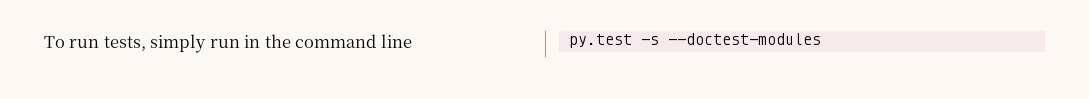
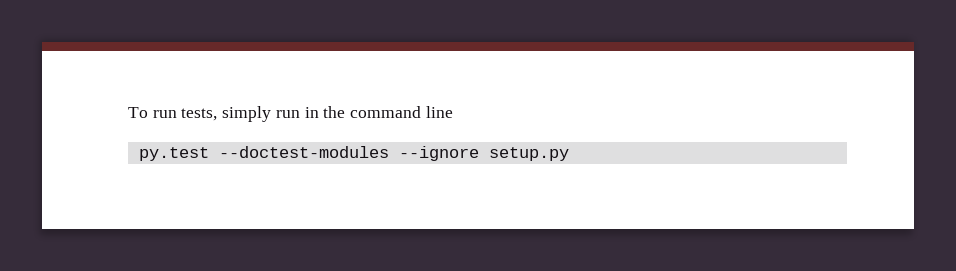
[640,33,821,45] -s --doctest-modules -> [218,146,569,161] --doctest-modules --ignore setup.py

